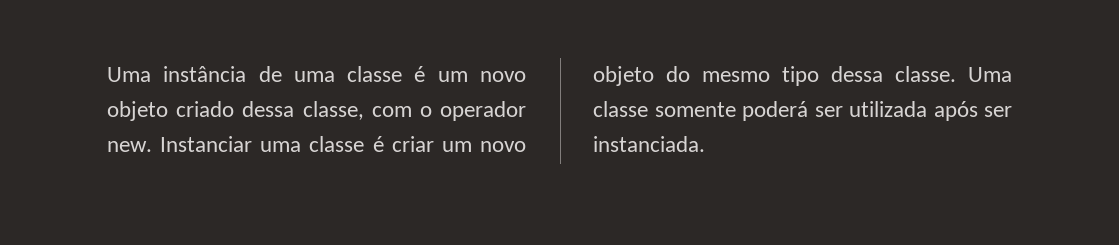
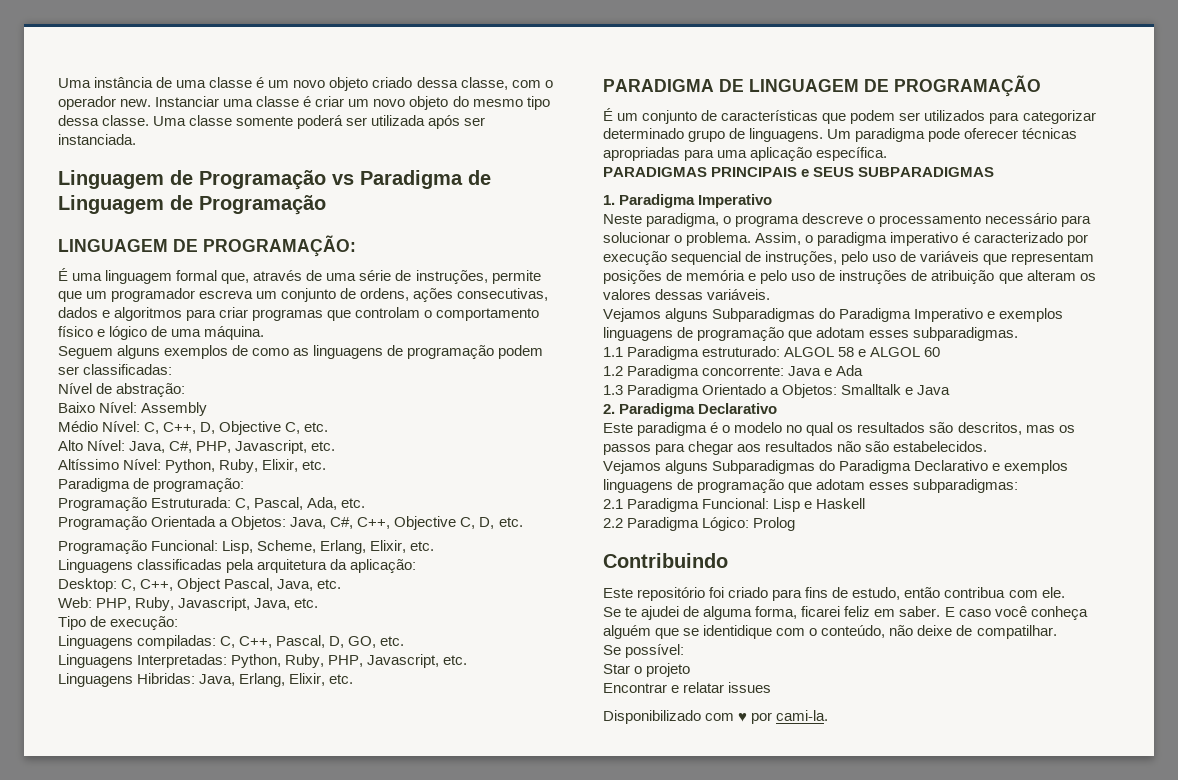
(705, 144) none -> [58,170,491,190] [58,195,326,215] [58,235,356,257] [58,268,541,284] [58,288,549,302] [58,307,540,321] [58,326,265,340] [58,345,544,359] [58,364,173,375] [58,383,186,397] [58,402,208,416] [58,421,329,435] [58,440,336,454] [58,459,327,473] [58,478,245,492] [58,497,366,511] [58,516,523,530] [58,540,435,554] [58,559,417,573] [58,578,342,592] [58,597,319,611] [58,616,179,630] [58,635,405,649] [58,654,468,668] [58,673,354,687] [603,75,1041,97] [603,108,1096,124] [603,128,1078,142] [603,147,888,161] [603,167,995,177] [603,194,773,208] [603,213,1092,227] [603,232,1089,246] [603,251,1095,265] [603,270,1096,284] [603,289,771,300] [603,308,1064,322] [603,327,1019,341] [603,346,941,360] [603,365,864,379] [603,384,951,398] [603,403,778,417] [603,422,1075,436] [603,441,988,455] [603,460,1069,474] [603,479,1019,493] [603,498,866,512] [603,517,796,531] [603,553,728,568] [603,587,1065,601] [603,606,1088,620] [603,625,1057,639] [603,644,685,658] [603,663,691,677] [603,682,772,693] [603,710,829,724] // Linguagem de Programação vs Paradigma de Linguagem de Programação // LINGUAGEM DE PROGRAMAÇÃO: // É uma linguagem formal que, através de uma série de instruções, permite que um programador escreva um conjunto de ordens, ações consecutivas, dados e algoritmos para criar programas que controlam o comportamento físico e lógico de uma máquina. // Seguem alguns exemplos de como as linguagens de programação podem ser classificadas: // Nível de abstração: // Baixo Nível: Assembly // Médio Nível: C, C++, D, Objective C, etc. // Alto Nível: Java, C#, PHP, Javascript, etc. // Altíssimo Nível: Python, Ruby, Elixir, etc. // Paradigma de programação: // Programação Estruturada: C, Pascal, Ada, etc. // Programação Orientada a Objetos: Java, C#, C++, Objective C, D, etc. // Programação Funcional: Lisp, Scheme, Erlang, Elixir, etc. // Linguagens classificadas pela arquitetura da aplicação: // Desktop: C, C++, Object Pascal, Java, etc. // Web: PHP, Ruby, Javascript, Java, etc. // Tipo de execução: // Linguagens compiladas: C, C++, Pascal, D, GO, etc. // Linguagens Interpretadas: Python, Ruby, PHP, Javascript, etc. // Linguagens Hibridas: Java, Erlang, Elixir, etc. // PARADIGMA DE LINGUAGEM DE PROGRAMAÇÃO // É um conjunto de características que podem ser utilizados para categorizar determinado grupo de linguagens. Um paradigma pode oferecer técnicas apropriadas para uma aplicação específica. // PARADIGMAS PRINCIPAIS e SEUS SUBPARADIGMAS // 1. Paradigma Imperativo // Neste paradigma, o programa descreve o processamento necessário para solucionar o problema. Assim, o paradigma imperativo é caracterizado por execução sequencial de instruções, pelo uso de variáveis que representam posições de memória e pelo uso de instruções de atribuição que alteram os valores dessas variáveis. // Vejamos alguns Subparadigmas do Paradigma Imperativo e exemplos linguagens de programação que adotam esses subparadigmas. // 1.1 Paradigma estruturado: ALGOL 58 e ALGOL 60 // 1.2 Paradigma concorrente: Java e Ada // 1.3 Paradigma Orientado a Objetos: Smalltalk e Java // 2. Paradigma Declarativo // Este paradigma é o modelo no qual os resultados são descritos, mas os passos para chegar aos resultados não são estabelecidos. // Vejamos alguns Subparadigmas do Paradigma Declarativo e exemplos linguagens de programação que adotam esses subparadigmas: // 2.1 Paradigma Funcional: Lisp e Haskell // 2.2 Paradigma Lógico: Prolog // Contribuindo // Este repositório foi criado para fins de estudo, então contribua com ele. // Se te ajudei de alguma forma, ficarei feliz em saber. E caso você conheça alguém que se identidique com o conteúdo, não deixe de compatilhar. // Se possível: // Star o projeto // Encontrar e relatar issues // Disponibilizado com ♥ por cami-la.

